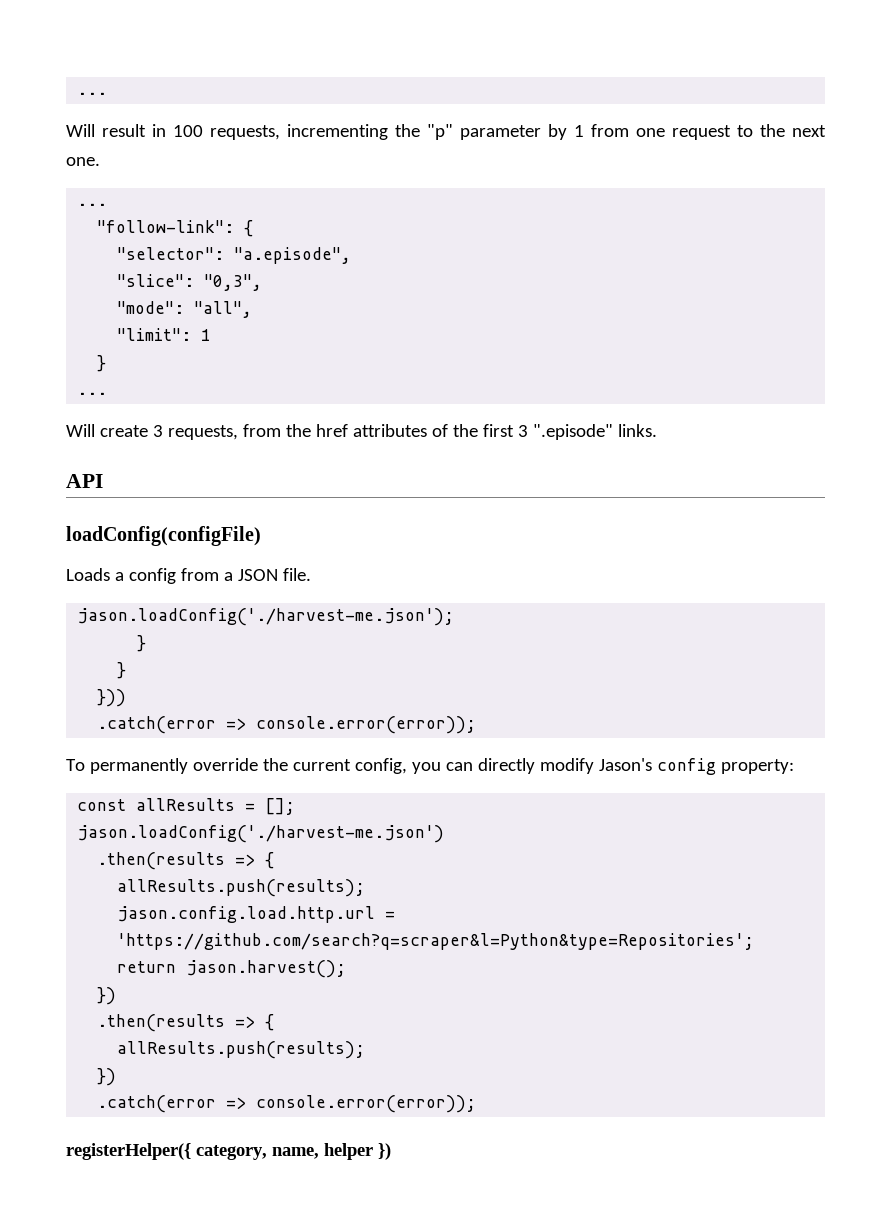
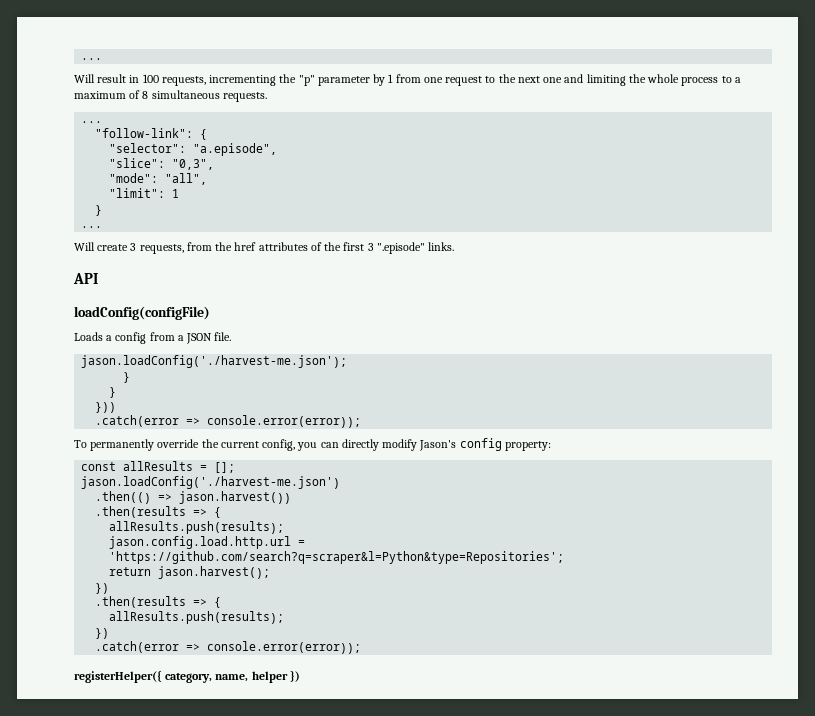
[66,157,100,166] one. -> [543,74,741,86] [74,90,267,102] one and limiting the whole process to a maximum of 8 simultaneous requests.
(445, 834) none -> [95,491,292,504] // .then(() => jason.harvest())

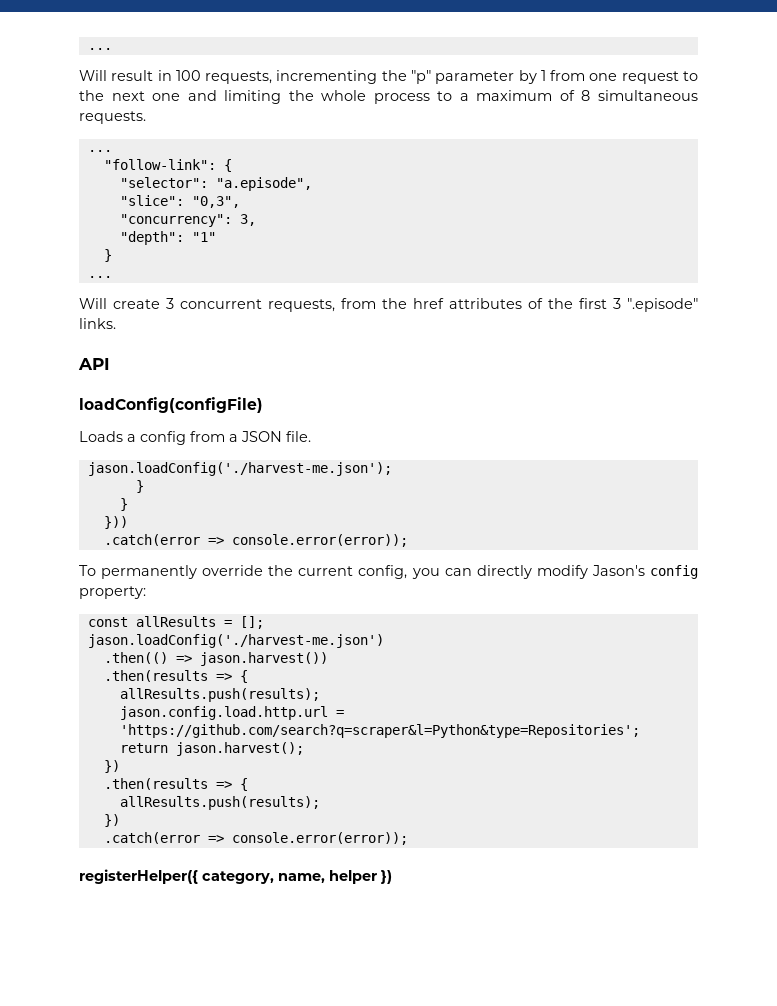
[109,173,208,185] [109,188,180,198] "mode": "all", // "limit": 1 -> [119,214,256,227] [119,231,216,245] "concurrency": 3, // "depth": "1"
(137, 247) none -> [180,299,262,309] concurrent

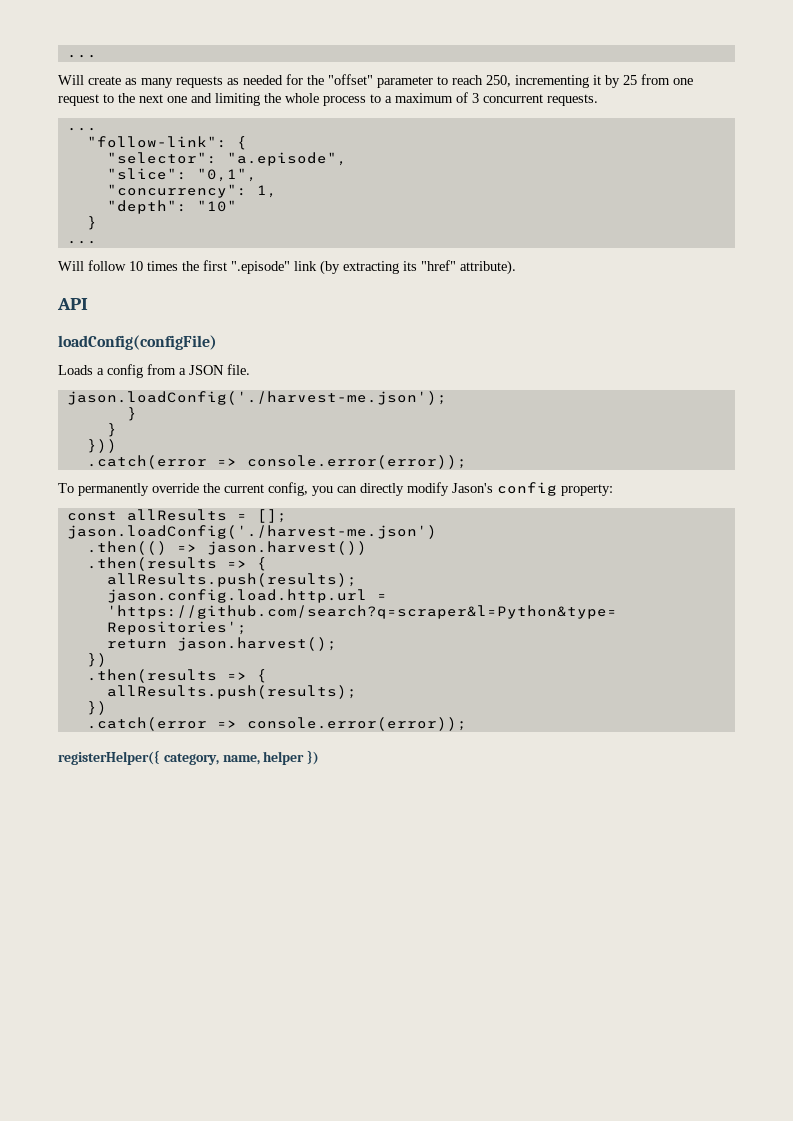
[87,48,112,50] [79,70,546,84] ... // Will result in 100 requests, incrementing the "p" parameter by 1 -> [66,54,97,58] [58,74,637,88] ... // Will create as many requests as needed for the "offset" parameter to reach 250, incrementing it by 25
[581,90,699,101] 8 simultaneous -> [472,93,543,103] 3 concurrent
[191,196,240,208] "0,3", -> [196,168,257,182] "0,1",
[239,214,256,226] 3, -> [256,185,277,198] 1,
[191,232,216,242] "1" -> [196,200,237,212] "10"
[113,298,698,312] [79,318,116,329] create 3 concurrent requests, from the href attributes of the first 3 ".episode" links. -> [88,260,516,275] follow 10 times the first ".episode" link (by extracting its "href" attribute).

